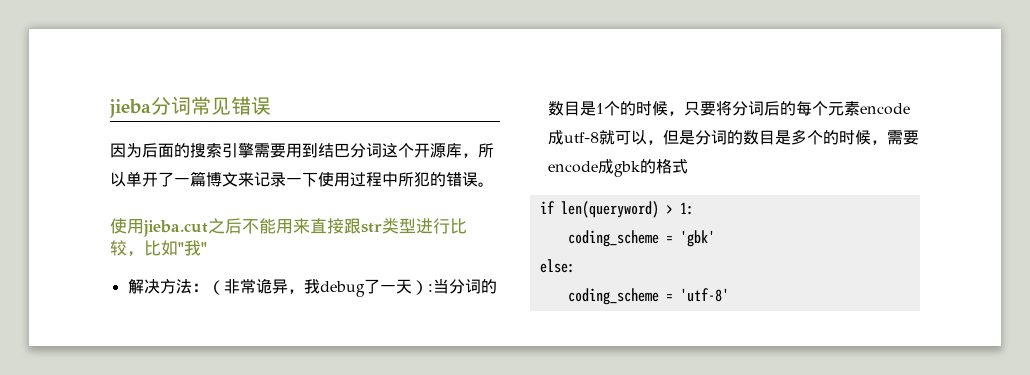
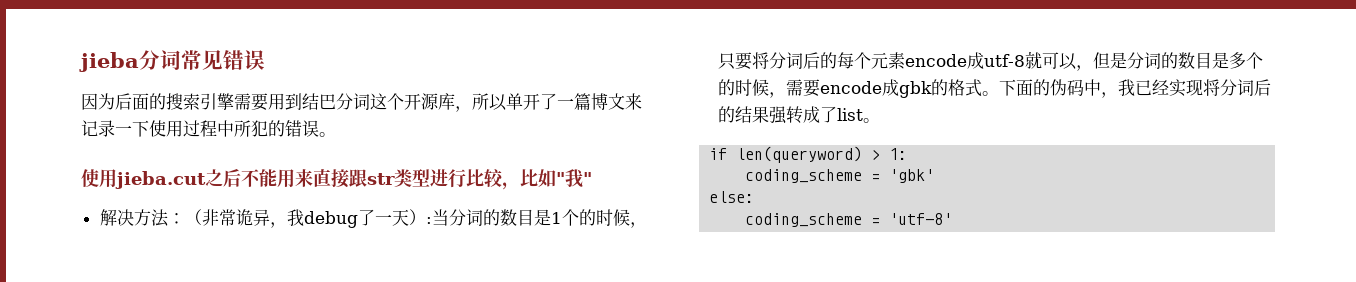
(688, 166) none -> [981,79,1271,98] [717,106,880,124] 。下面的伪码中，我已经实现将分词后的结果强转成了list。

